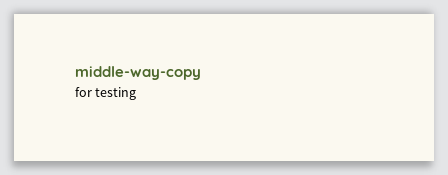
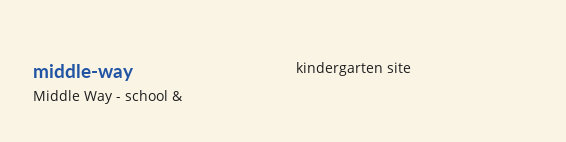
[75,66,201,80] [75,87,137,100] middle-way-copy // for testing -> [33,64,134,81] [33,90,183,104] [296,62,411,76] middle-way // Middle Way - school & kindergarten site

